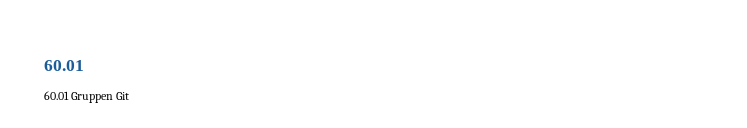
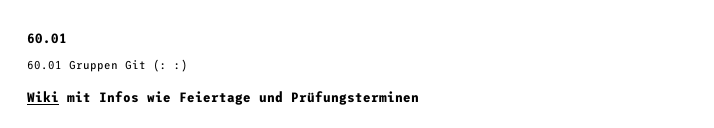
(130, 96) none -> [153,59,188,72] [27,91,419,105] (: :) // Wiki mit Infos wie Feiertage und Prüfungsterminen

